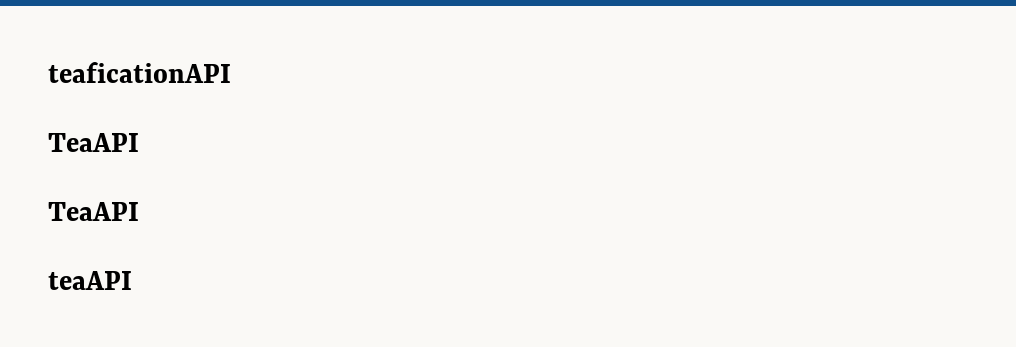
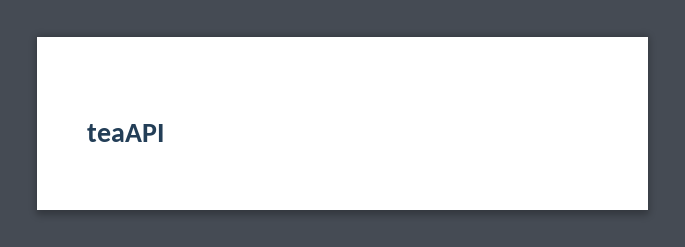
[48,62,231,83] [48,133,139,152] [48,202,139,221] teaficationAPI // TeaAPI // TeaAPI // -> (87, 133) none

